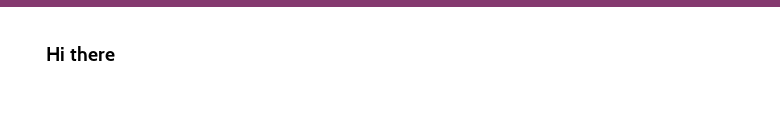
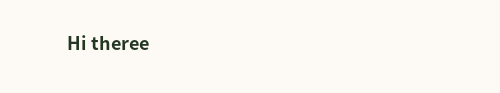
[70,46,116,61] there -> [90,35,149,50] theree

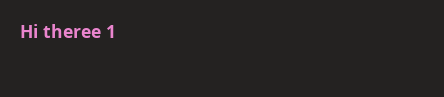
(149, 42) none -> [106,25,116,38] 1

